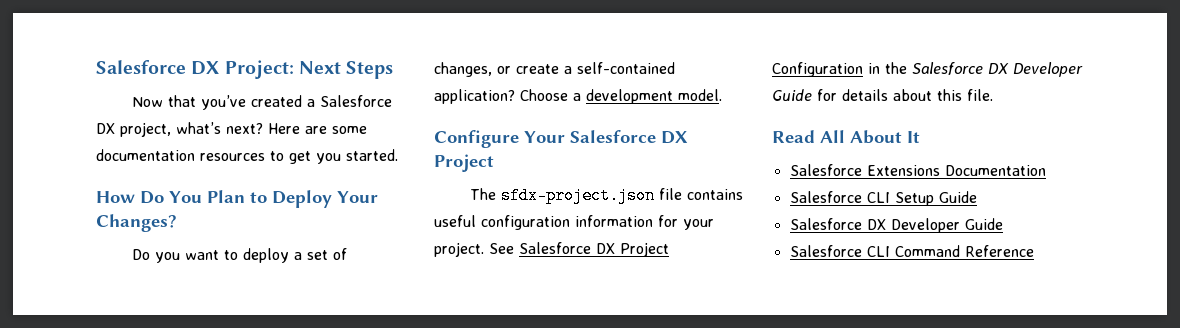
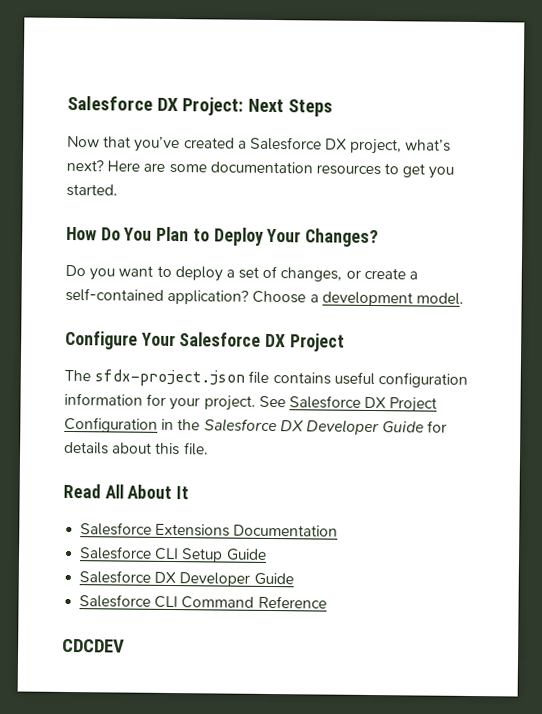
(1034, 251) none -> [62,638,125,653] // CDCDEV

